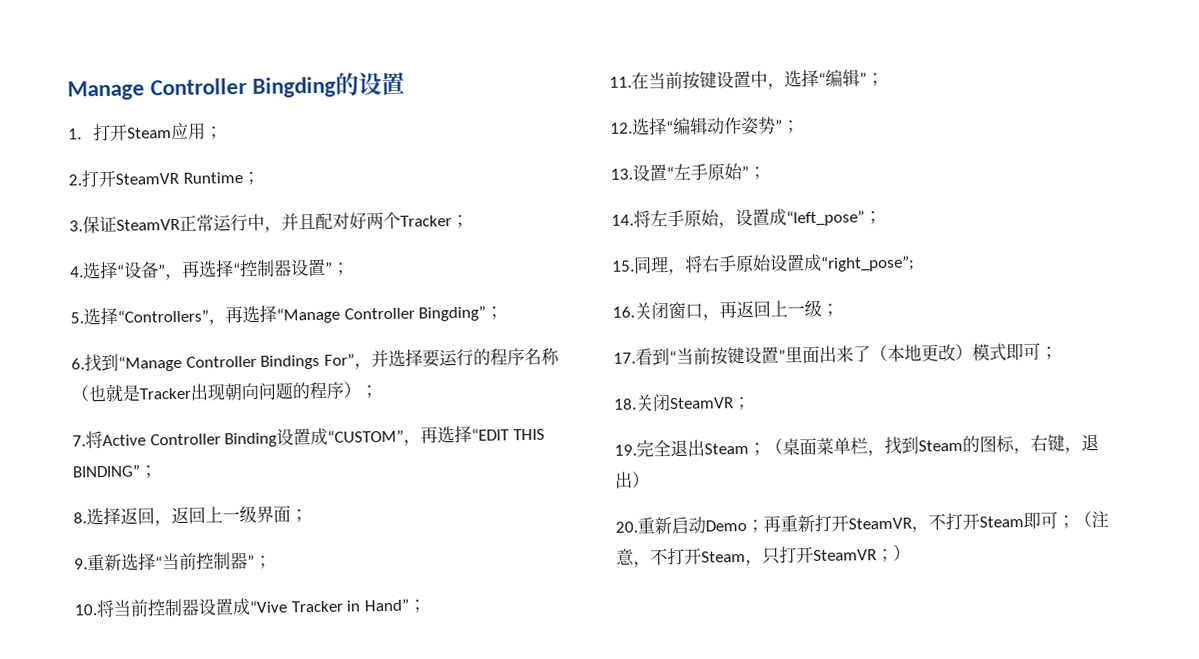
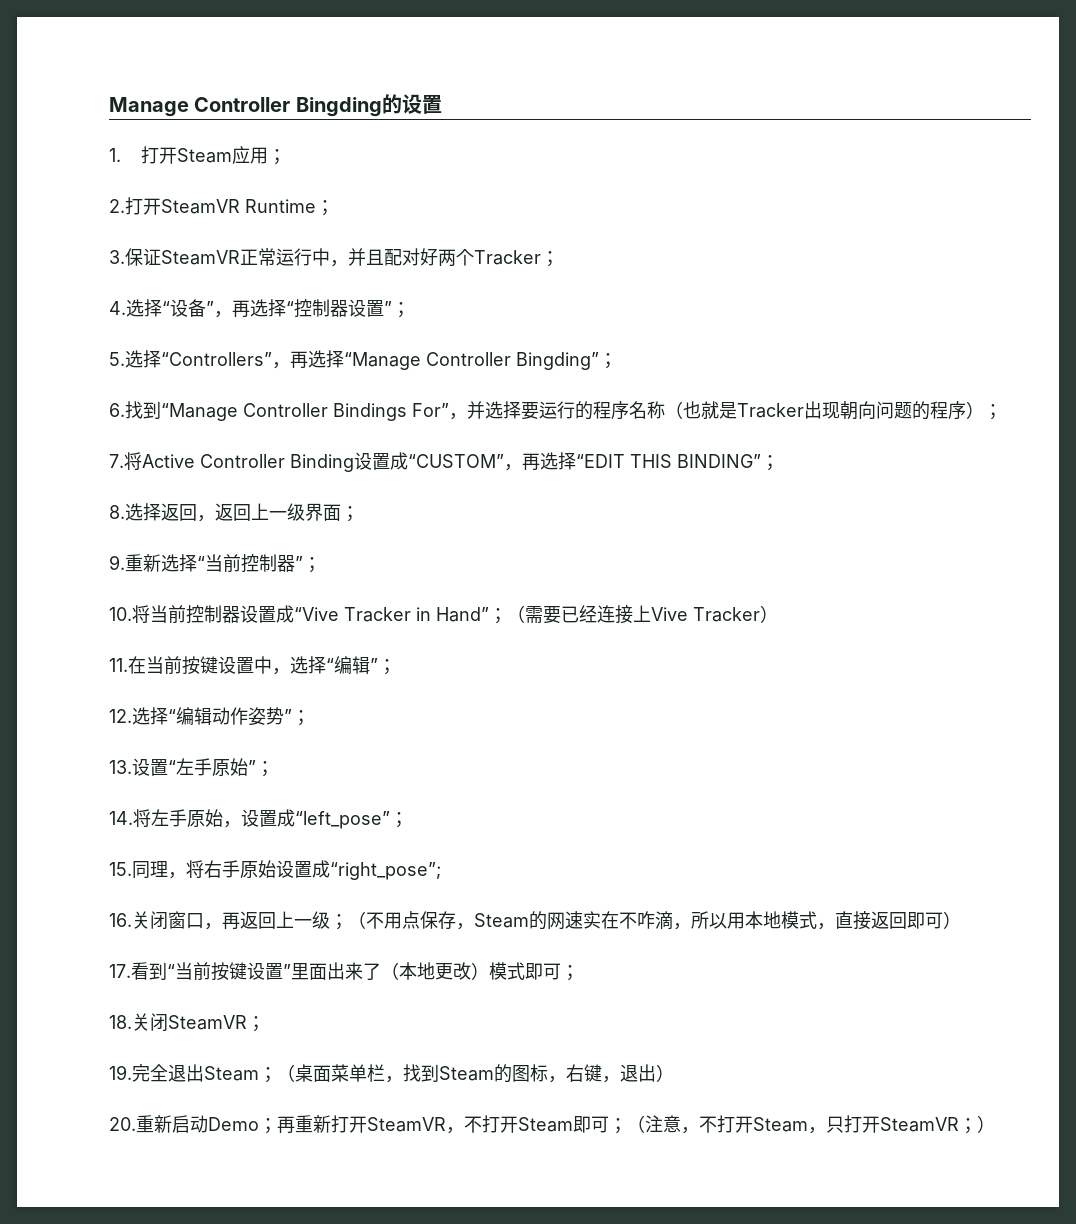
(426, 606) none -> [507,605,778,624] （需要已经连接上Vive Tracker）
(839, 310) none -> [348,911,961,930] （不用点保存，Steam的网速实在不咋滴，所以用本地模式，直接返回即可）

